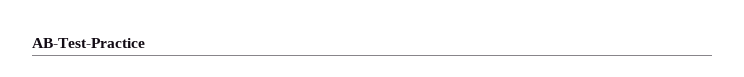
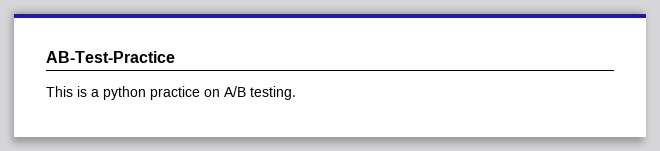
(145, 43) none -> [46,86,296,100] // This is a python practice on A/B testing.

